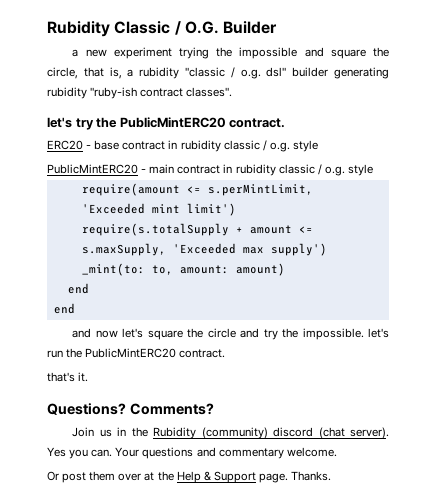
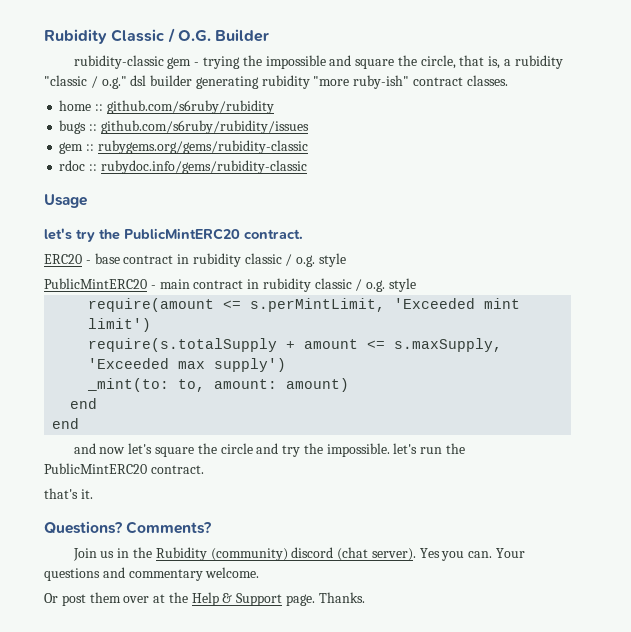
[72,47,172,59] a new experiment -> [73,55,200,69] rubidity-classic gem -
[240,67,287,79] o.g. dsl" -> [101,75,147,89] o.g." dsl
[90,87,233,99] "ruby-ish contract classes". -> [313,75,508,89] [59,100,274,114] [59,120,309,134] [59,140,308,154] [59,160,307,174] [44,194,87,208] "more ruby-ish" contract classes. // home :: github.com/s6ruby/rubidity // bugs :: github.com/s6ruby/rubidity/issues // gem :: rubygems.org/gems/rubidity-classic // rdoc :: rubydoc.info/gems/rubidity-classic // Usage

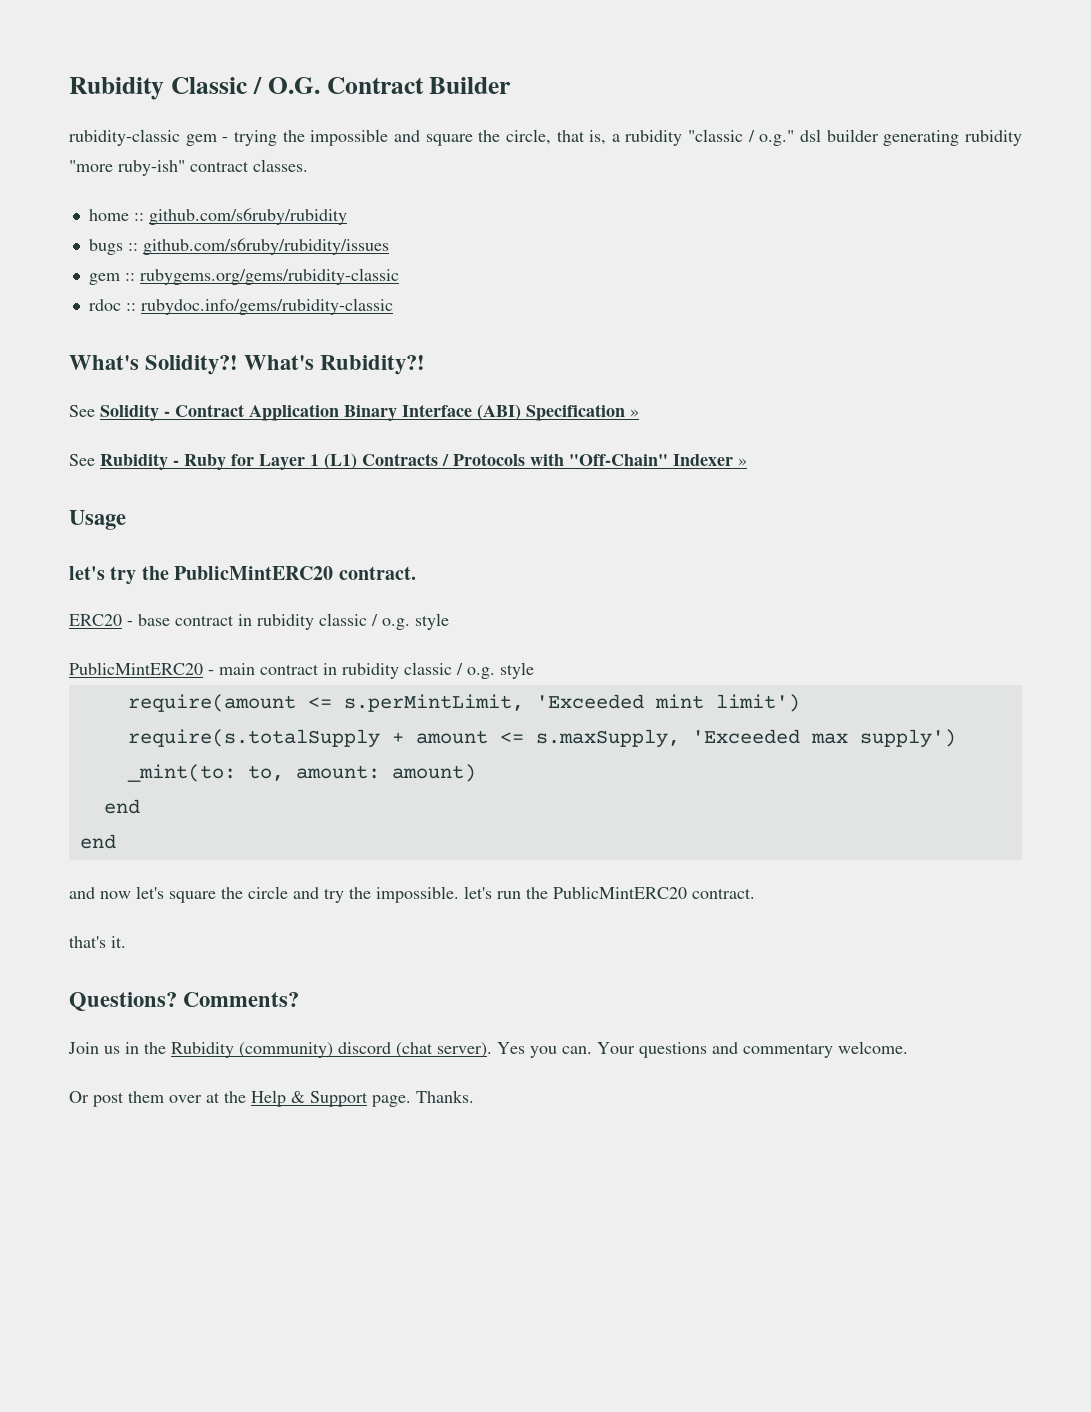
(211, 35) none -> [326,77,424,94] Contract
(307, 167) none -> [69,355,426,375] [69,404,639,421] [69,453,747,470] // What's Solidity?! What's Rubidity?! // See Solidity - Contract Application Binary Interface (ABI) Specification » // See Rubidity - Ruby for Layer 1 (L1) Contracts / Protocols with "Off-Chain" Indexer »

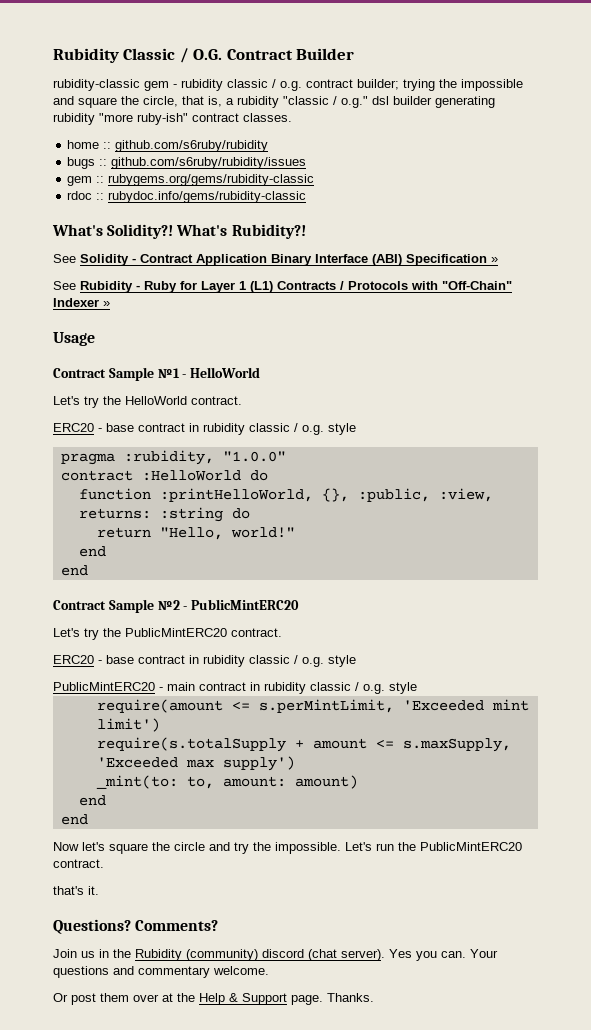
(229, 139) none -> [181,79,399,91] rubidity classic / o.g. contract builder;
[69,566,105,580] let's -> [53,367,261,381] [53,396,242,408] [53,423,356,435] [60,450,286,465] [60,470,268,481] [78,488,493,502] [78,507,250,522] [96,527,295,540] [78,546,106,557] [60,565,88,576] [53,599,300,613] [53,628,80,637] Contract Sample №1 - HelloWorld // Let's try the HelloWorld contract. // ERC20 - base contract in rubidity classic / o.g. style // pragma :rubidity, "1.0.0" // contract :HelloWorld do // function :printHelloWorld, {}, :public, :view, returns: :string do // return "Hello, world!" // end // end // Contract Sample №2 - PublicMintERC20 // Let's
[69,887,131,899] and now -> [53,842,79,851] Now
[464,886,492,899] let's -> [345,842,372,851] Let's

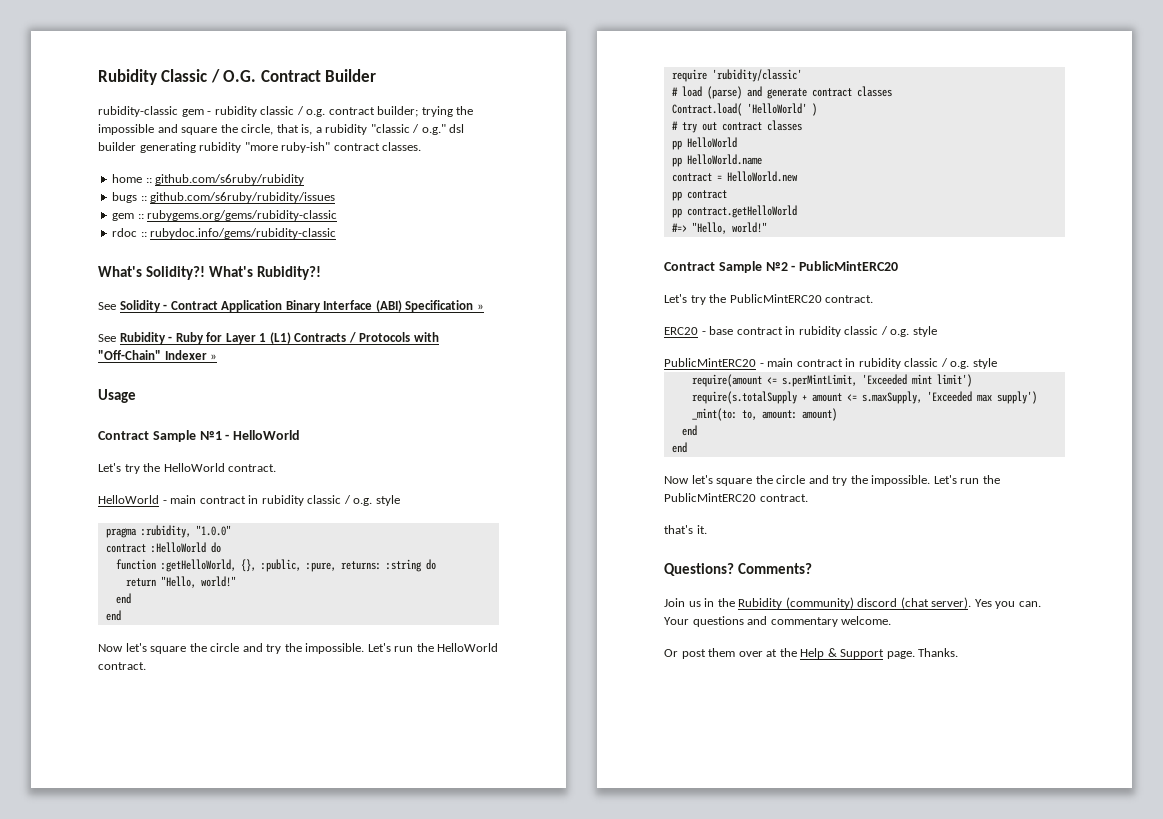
[53,423,134,432] ERC20 - base -> [98,495,197,504] HelloWorld - main
[159,488,313,502] :printHelloWorld, -> [160,559,236,572] :getHelloWorld,
[438,488,493,502] :view, -> [305,562,336,572] :pure,
(88, 570) none -> [98,643,499,654] [98,662,146,670] [671,69,802,82] [671,86,892,99] [671,103,817,116] [671,120,802,133] [671,137,737,150] [671,154,762,167] [671,171,798,182] [671,190,727,201] [671,205,797,218] [671,222,767,234] // Now let's square the circle and try the impossible. Let's run the HelloWorld contract. // require 'rubidity/classic' // # load (parse) and generate contract classes // Contract.load( 'HelloWorld' ) // # try out contract classes // pp HelloWorld // pp HelloWorld.name // contract = HelloWorld.new // pp contract // pp contract.getHelloWorld // #=> "Hello, world!"

